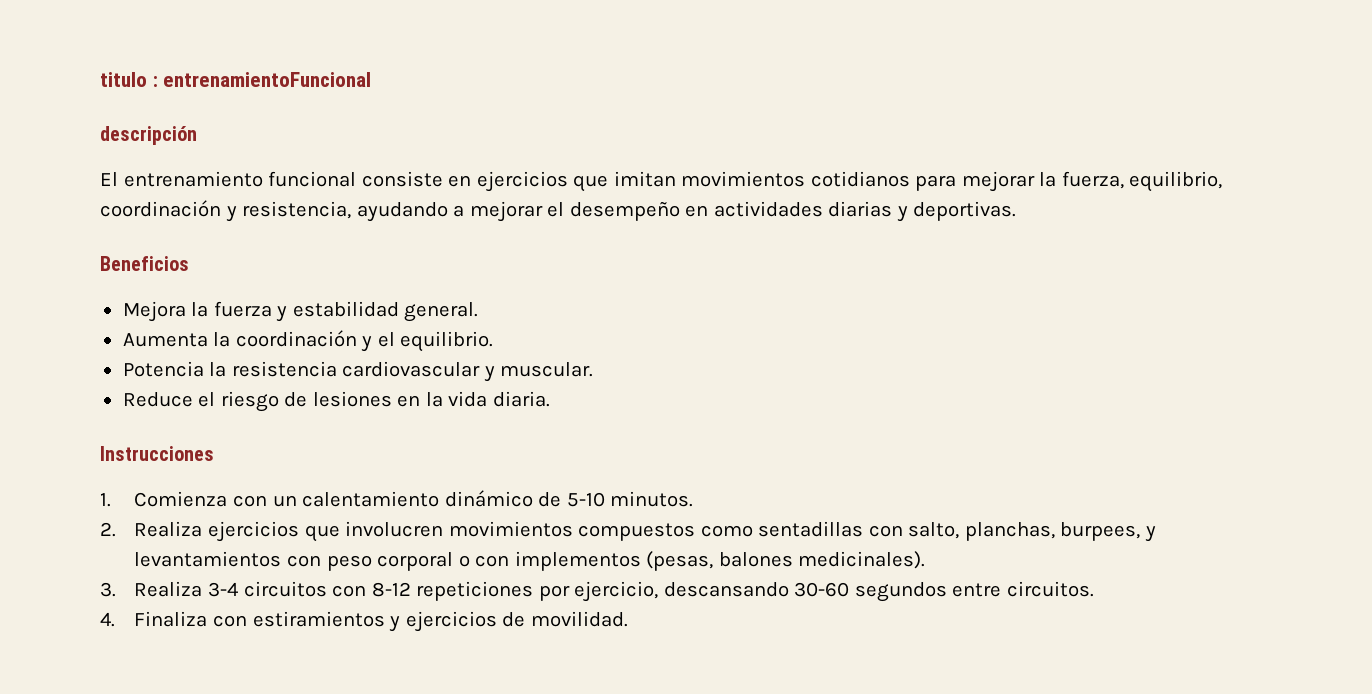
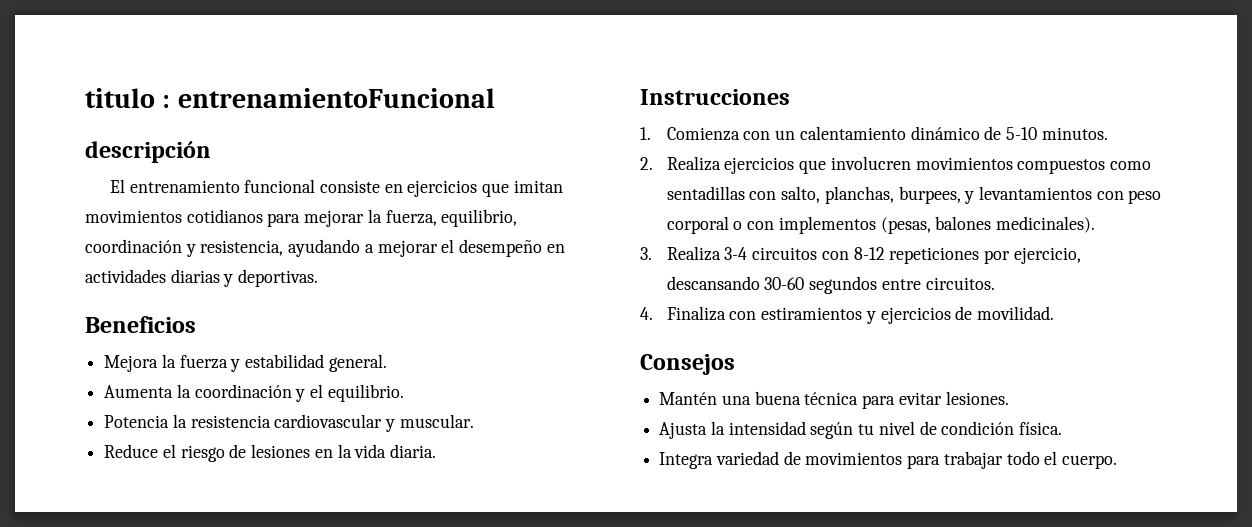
(628, 619) none -> [640,354,735,375] [659,391,1009,409] [659,421,1063,439] [659,451,1118,469] // Consejos // Mantén una buena técnica para evitar lesiones. // Ajusta la intensidad según tu nivel de condición física. // Integra variedad de movimientos para trabajar todo el cuerpo.

